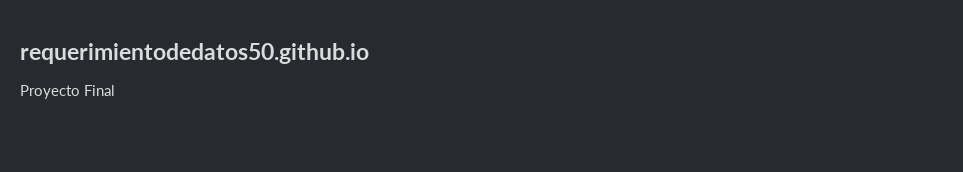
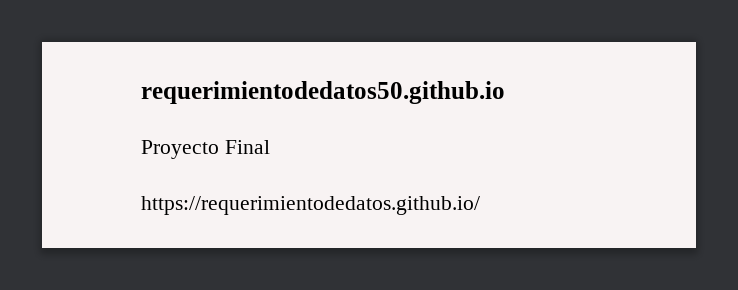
(115, 90) none -> [141,196,480,215] // https://requerimientodedatos.github.io/

